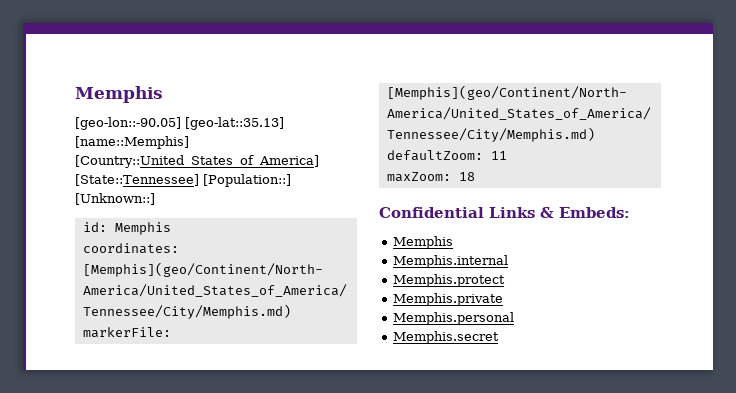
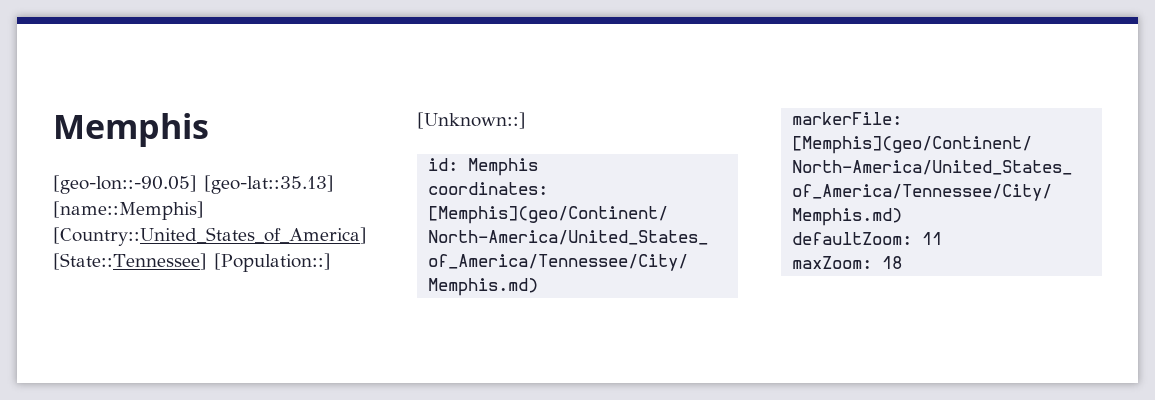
[379,207,630,218] [392,236,453,249] [392,255,508,268] [392,274,505,287] [392,293,503,306] [392,312,514,325] [392,331,499,344] // Confidential Links & Embeds: // Memphis // Memphis.internal // Memphis.protect // Memphis.private // Memphis.personal // Memphis.secret -> (903, 262) none

